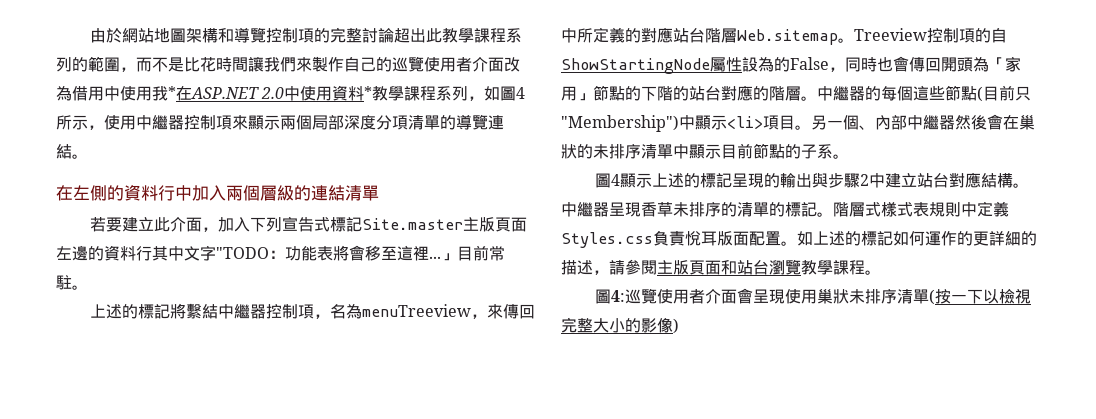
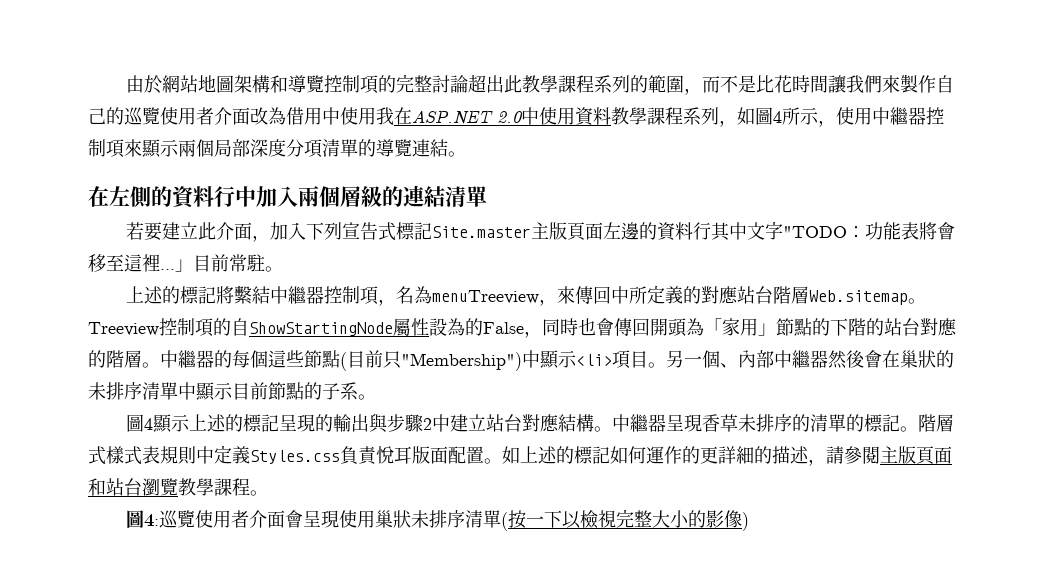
[168,86,176,99] * -> (394, 116) none
[364,86,373,99] * -> (611, 116) none

